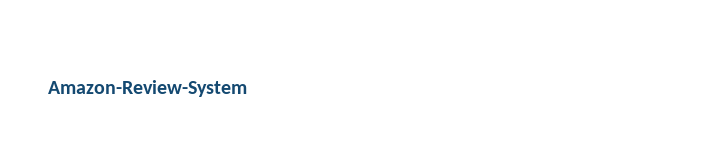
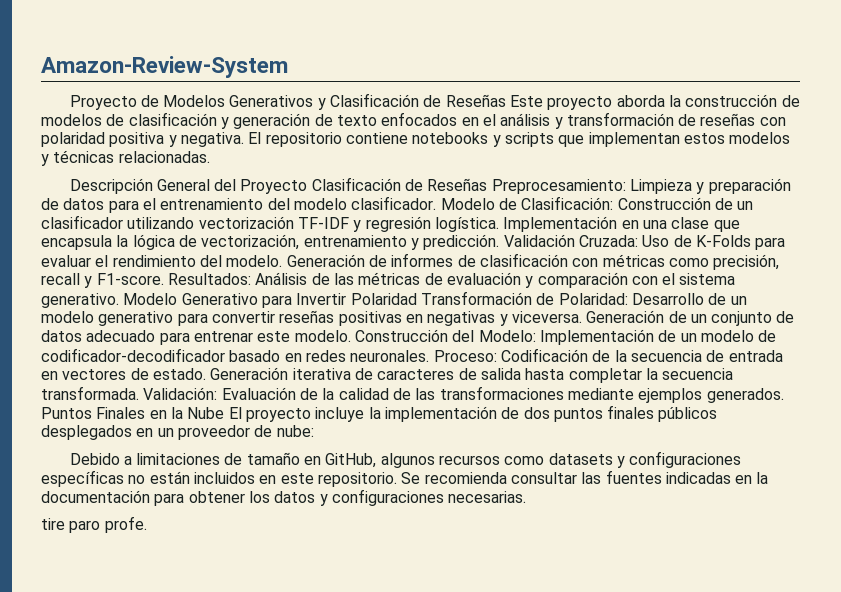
(247, 88) none -> [69,93,800,110] [41,112,786,129] [41,132,791,147] [41,150,210,166] [69,177,791,194] [41,196,754,213] [41,215,740,232] [41,234,786,250] [41,253,780,270] [41,272,736,288] [41,291,747,308] [41,310,795,326] [41,329,777,345] [41,348,783,362] [41,367,734,383] [41,386,784,403] [41,405,718,422] [41,425,314,440] [69,451,742,468] [41,470,769,487] [41,489,527,506] [41,516,147,533] // Proyecto de Modelos Generativos y Clasificación de Reseñas Este proyecto aborda la construcción de modelos de clasificación y generación de texto enfocados en el análisis y transformación de reseñas con polaridad positiva y negativa. El repositorio contiene notebooks y scripts que implementan estos modelos y técnicas relacionadas. // Descripción General del Proyecto Clasificación de Reseñas Preprocesamiento: Limpieza y preparación de datos para el entrenamiento del modelo clasificador. Modelo de Clasificación: Construcción de un clasificador utilizando vectorización TF-IDF y regresión logística. Implementación en una clase que encapsula la lógica de vectorización, entrenamiento y predicción. Validación Cruzada: Uso de K-Folds para evaluar el rendimiento del modelo. Generación de informes de clasificación con métricas como precisión, recall y F1-score. Resultados: Análisis de las métricas de evaluación y comparación con el sistema generativo. Modelo Generativo para Invertir Polaridad Transformación de Polaridad: Desarrollo de un modelo generativo para convertir reseñas positivas en negativas y viceversa. Generación de un conjunto de datos adecuado para entrenar este modelo. Construcción del Modelo: Implementación de un modelo de codificador-decodificador basado en redes neuronales. Proceso: Codificación de la secuencia de entrada en vectores de estado. Generación iterativa de caracteres de salida hasta completar la secuencia transformada. Validación: Evaluación de la calidad de las transformaciones mediante ejemplos generados. Puntos Finales en la Nube El proyecto incluye la implementación de dos puntos finales públicos desplegados en un proveedor de nube: // Debido a limitaciones de tamaño en GitHub, algunos recursos como datasets y configuraciones específicas no están incluidos en este repositorio. Se recomienda consultar las fuentes indicadas en la documentación para obtener los datos y configuraciones necesarias. // tire paro profe.

